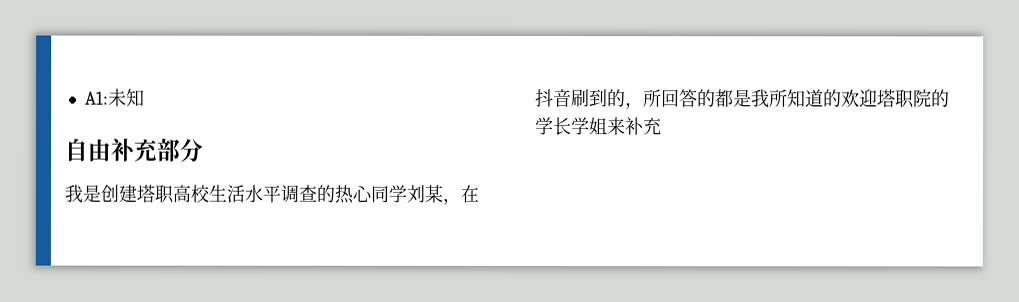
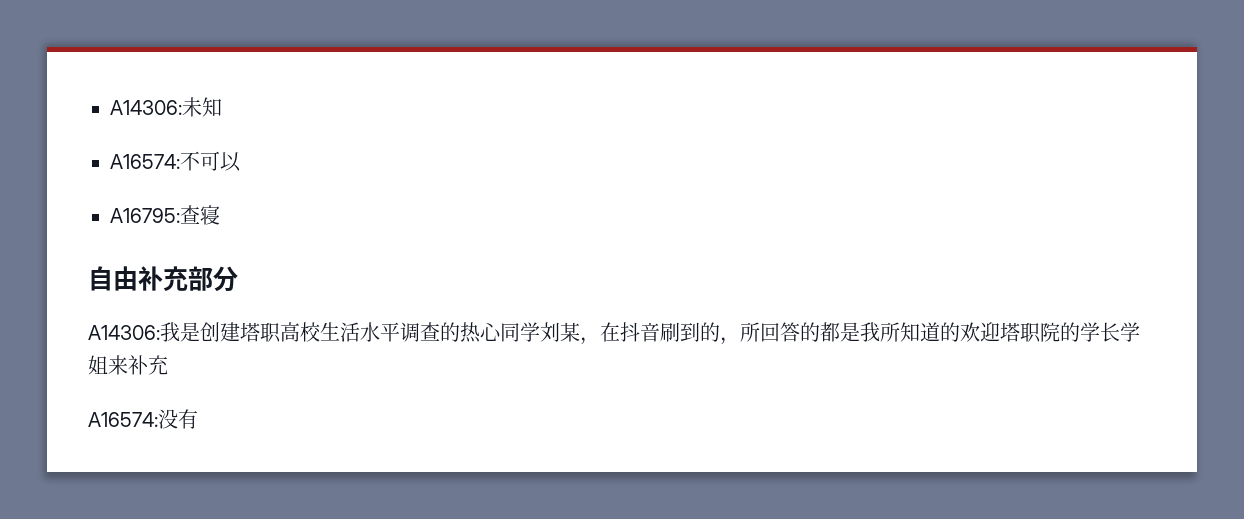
[84,91,109,105] A1: -> [110,100,182,115] A14306:
(145, 97) none -> [110,151,241,172] [110,205,220,225] // A16574:不可以 // A16795:查寝
(204, 150) none -> [88,325,160,340] A14306:
(662, 126) none -> [88,409,198,429] // A16574:没有

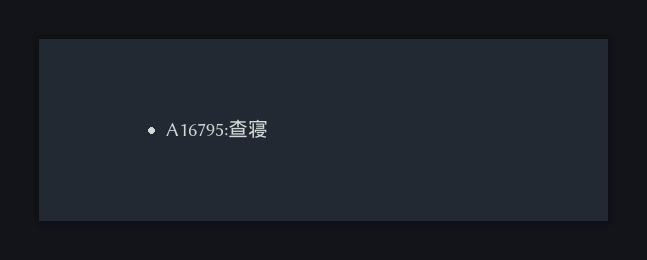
[110,97,222,117] [110,151,241,172] [110,205,220,225] [88,266,238,292] [88,322,1140,345] [88,355,168,375] [88,409,198,429] A14306:未知 // A16574:不可以 // A16795:查寝 // 自由补充部分 // A14306:我是创建塔职高校生活水平调查的热心同学刘某，在抖音刷到的，所回答的都是我所知道的欢迎塔职院的学长学姐来补充 // A16574:没有 -> [166,119,268,138] A16795:查寝

